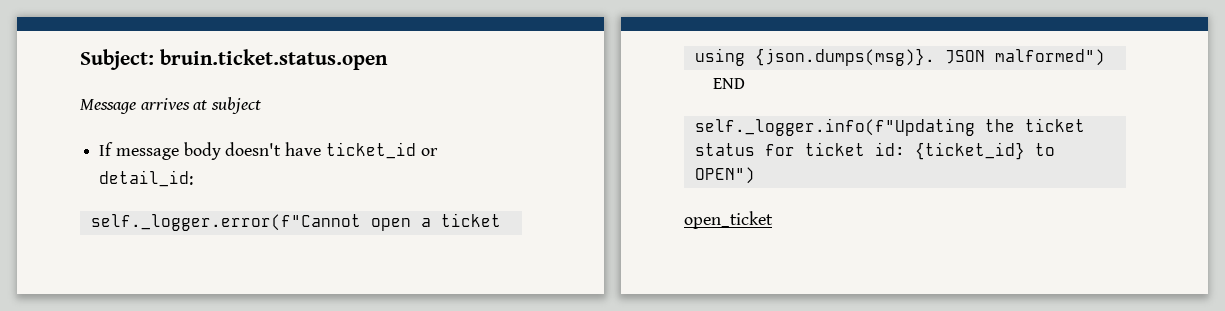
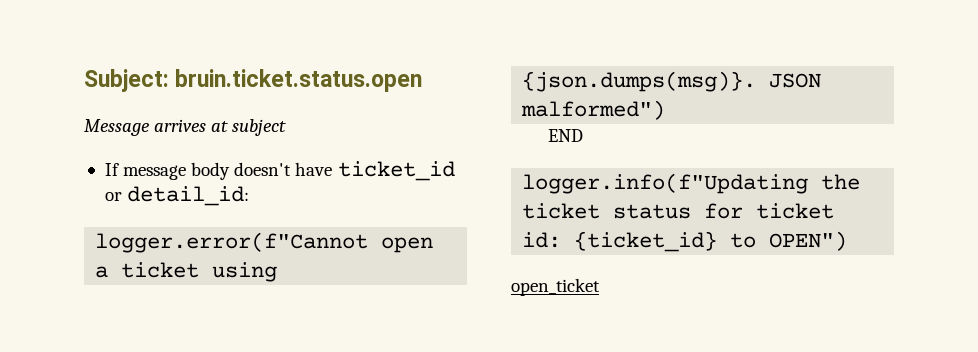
[90,214,361,231] self._logger.error(f"Cannot -> [95,232,369,253] logger.error(f"Cannot
[694,118,975,136] self._logger.info(f"Updating -> [522,173,809,194] logger.info(f"Updating

